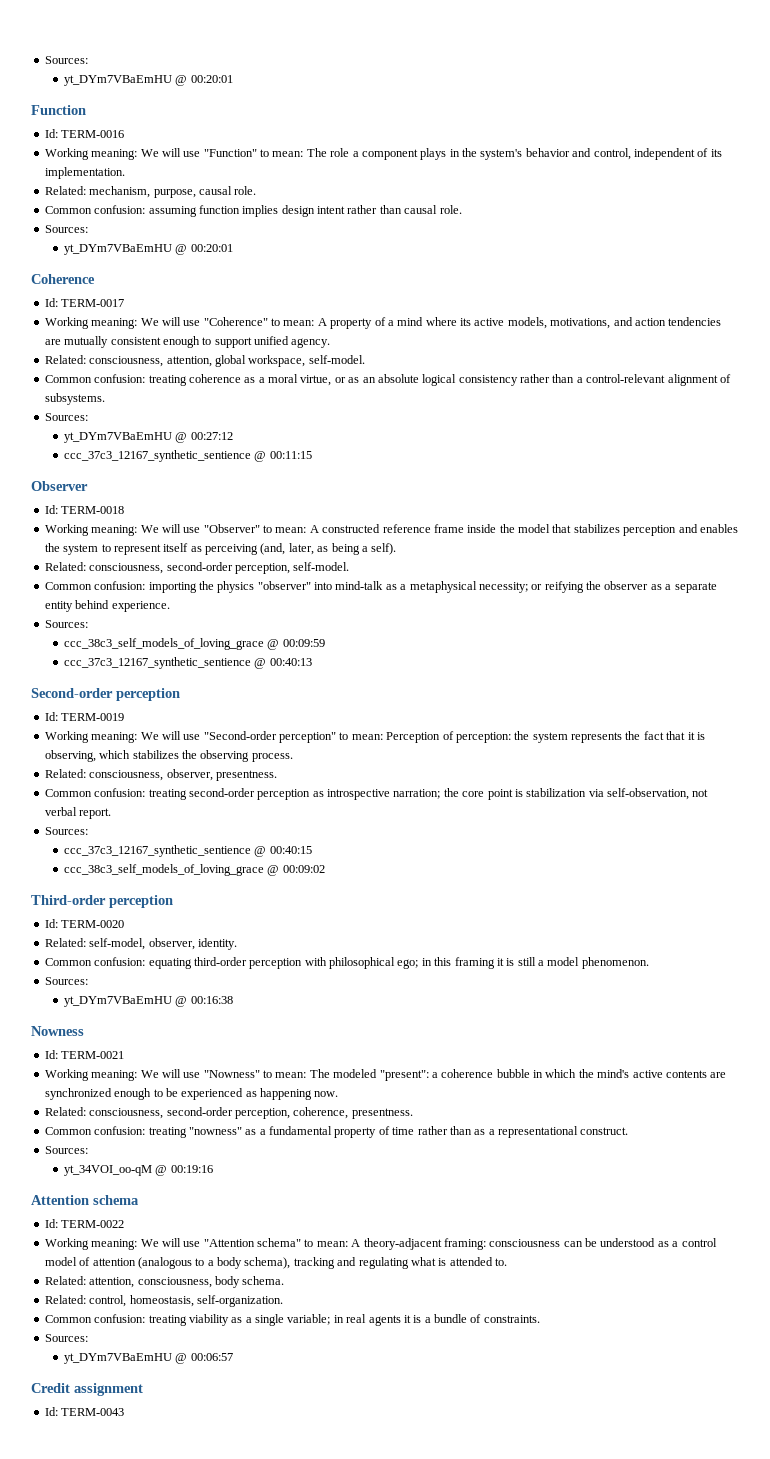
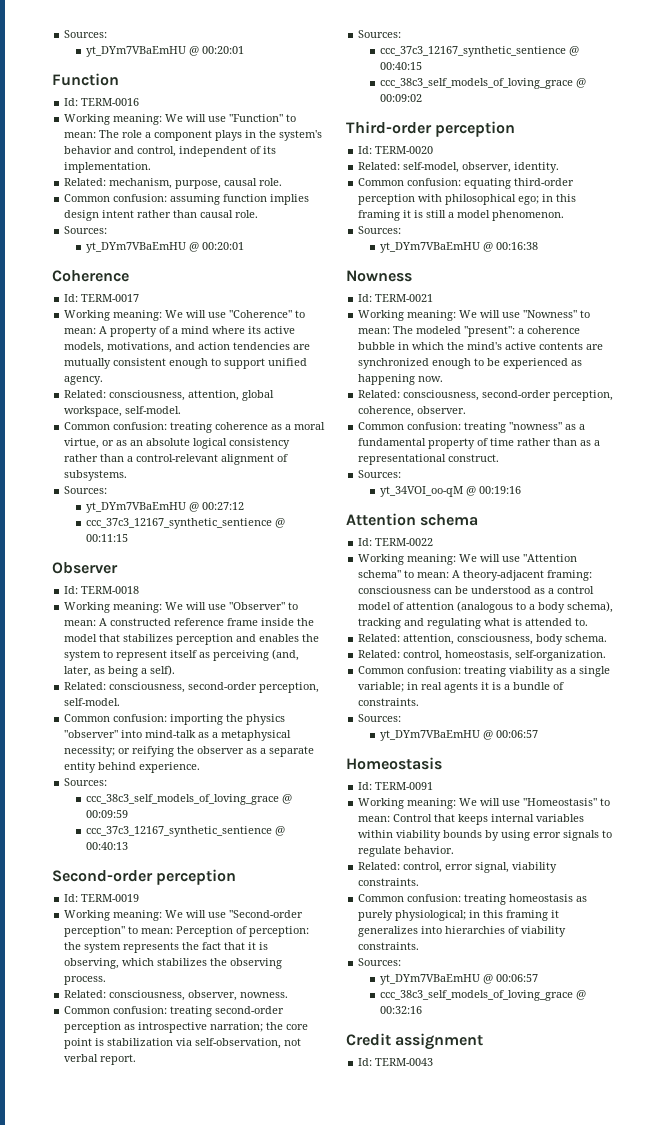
[215,770,277,781] presentness. -> [240,992,289,998] nowness.
[351,1108,413,1119] presentness. -> [417,406,467,414] observer.
(233, 1357) none -> [346,757,442,770] [358,782,434,790] [358,798,611,809] [358,814,585,825] [358,830,613,841] [358,846,455,857] [358,862,558,873] [358,878,420,886] [358,894,588,905] [358,910,560,921] [358,926,567,937] [358,942,420,950] [358,958,402,966] [379,974,538,985] [379,990,586,1001] [379,1006,422,1014] // Homeostasis // Id: TERM-0091 // Working meaning: We will use "Homeostasis" to mean: Control that keeps internal variables within viability bounds by using error signals to regulate behavior. // Related: control, error signal, viability constraints. // Common confusion: treating homeostasis as purely physiological; in this framing it generalizes into hierarchies of viability constraints. // Sources: // yt_DYm7VBaEmHU @ 00:06:57 // ccc_38c3_self_models_of_loving_grace @ 00:32:16

